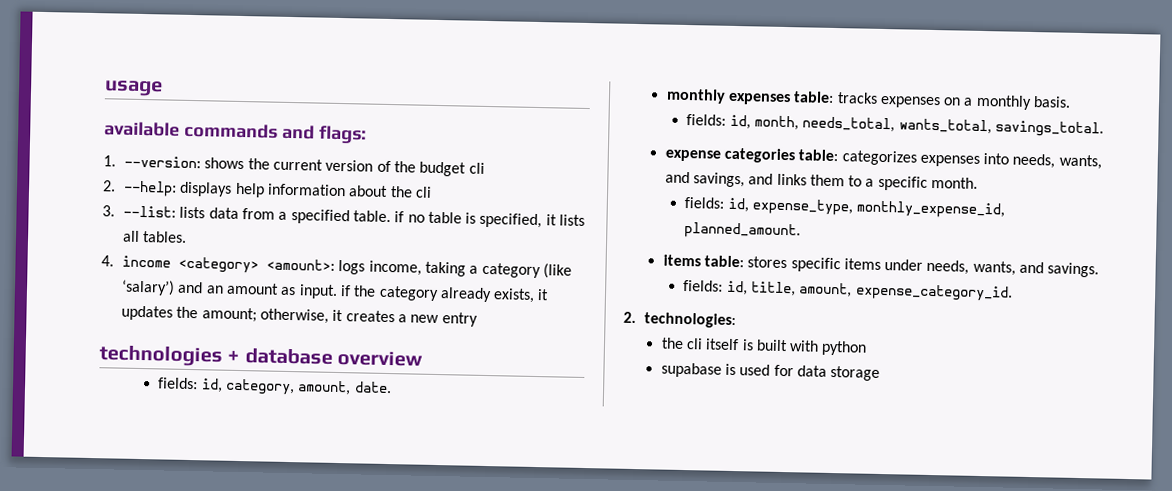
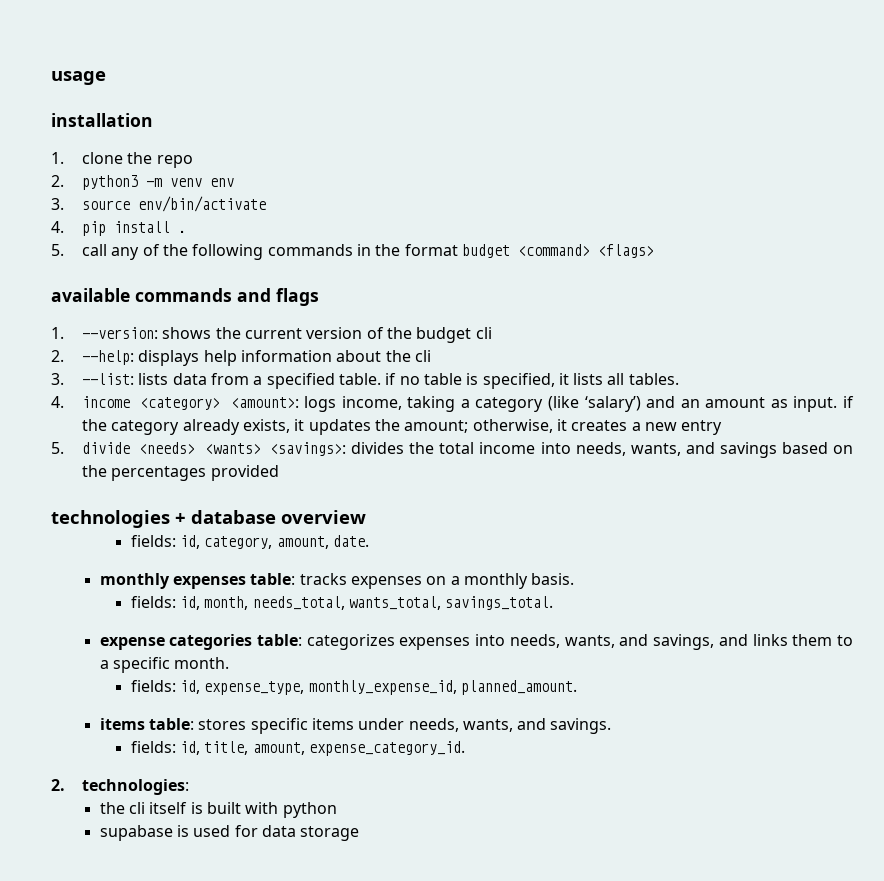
(163, 88) none -> [51,113,153,127] [51,152,193,168] [51,175,234,190] [51,196,266,212] [51,221,186,236] [51,244,654,260] // installation // 1. clone the repo // 2. python3 -m venv env // 3. source env/bin/activate // 4. pip install . // 5. call any of the following commands in the format budget <command> <flags>
[318,125,367,144] flags: -> [276,288,319,306] flags
(478, 319) none -> [51,442,854,458] [81,465,279,481] // 5. divide <needs> <wants> <savings>: divides the total income into needs, wants, and savings based on the percentages provided

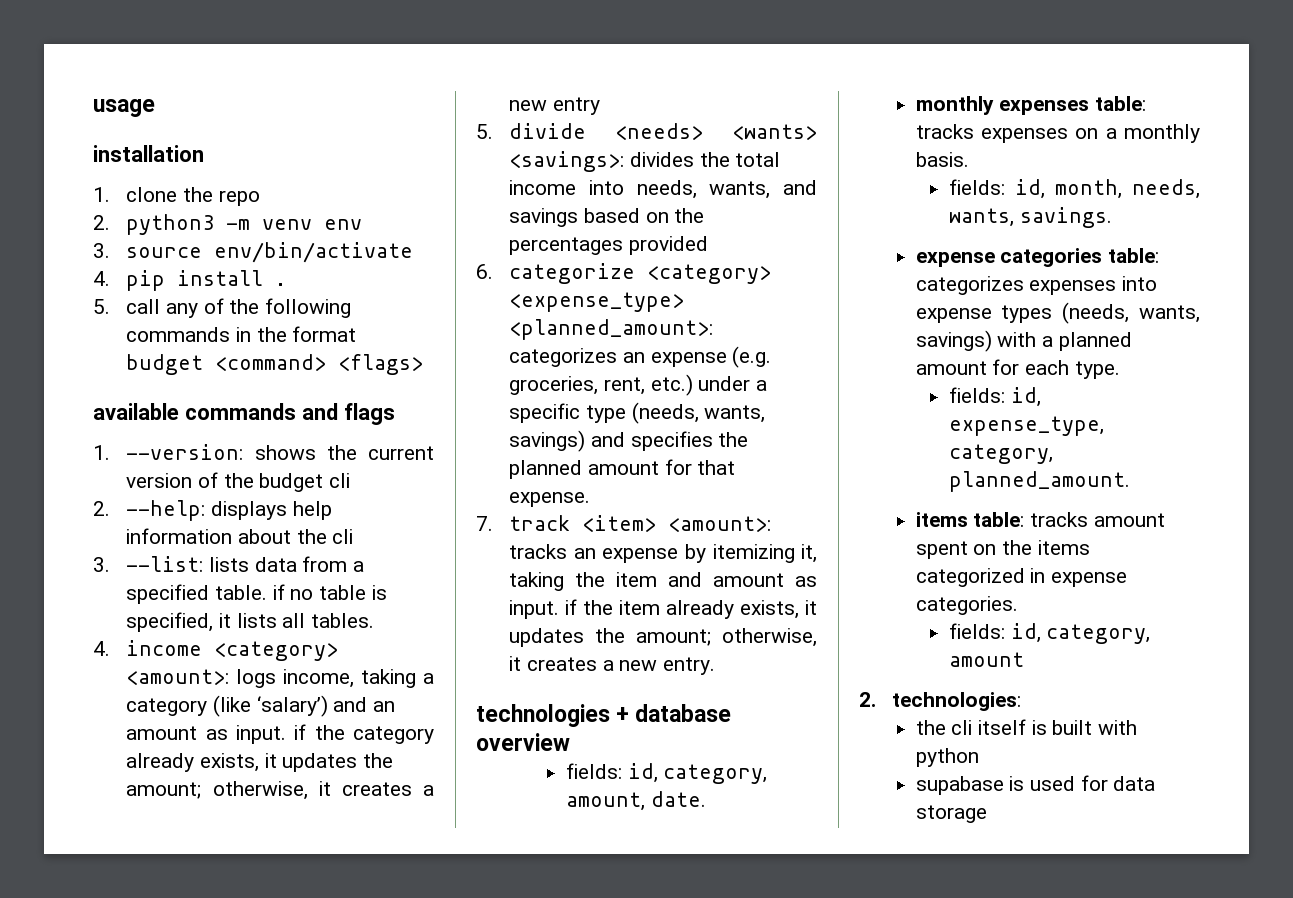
(279, 473) none -> [476,263,772,284] [509,292,685,312] [509,319,714,340] [509,346,772,368] [509,374,768,396] [509,402,766,424] [509,430,749,452] [509,459,736,479] [509,492,591,507] [476,515,772,532] [509,544,817,563] [509,572,817,591] [509,599,817,619] [509,628,817,647] [509,656,716,675] // 6. categorize <category> <expense_type> <planned_amount>: categorizes an expense (e.g. groceries, rent, etc.) under a specific type (needs, wants, savings) and specifies the planned amount for that expense. // 7. track <item> <amount>: tracks an expense by itemizing it, taking the item and amount as input. if the item already exists, it updates the amount; otherwise, it creates a new entry.
[252,596,554,610] needs_total, wants_total, savings_total. -> [1132,179,1200,199] [949,207,1112,228] needs, wants, savings.
[509,634,853,650] [99,657,230,673] needs, wants, and savings, and links them to a specific month. -> [915,302,1200,324] [915,330,1132,352] [915,359,1120,379] expense types (needs, wants, savings) with a planned amount for each type.
[308,680,457,695] monthly_expense_id, -> [949,444,1054,464] category,
[198,718,612,734] [130,741,465,756] stores specific items under needs, wants, and savings. // fields: id, title, amount, expense_category_id. -> [1029,512,1165,527] [915,540,1090,559] [915,568,1127,587] [915,596,1018,615] [949,623,1151,644] [949,652,1025,667] tracks amount spent on the items categorized in expense categories. // fields: id, category, amount

